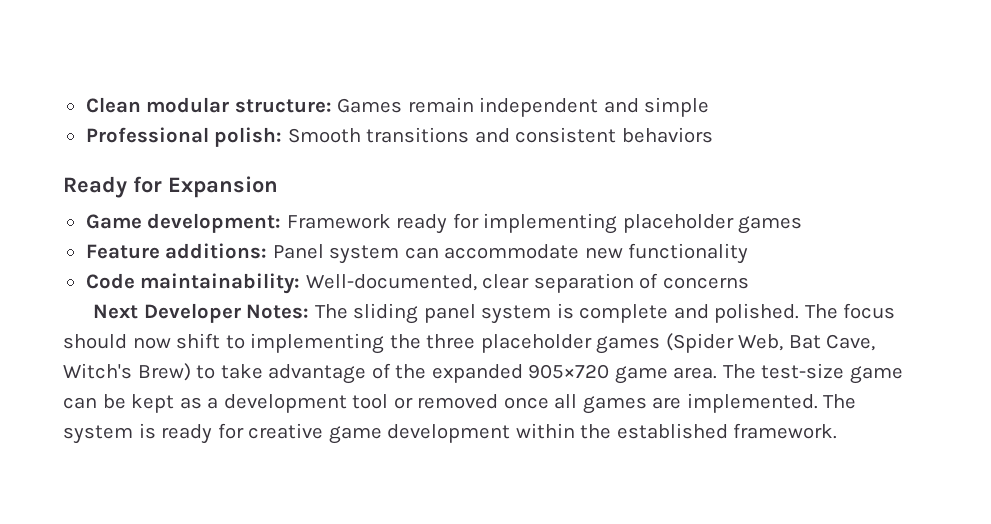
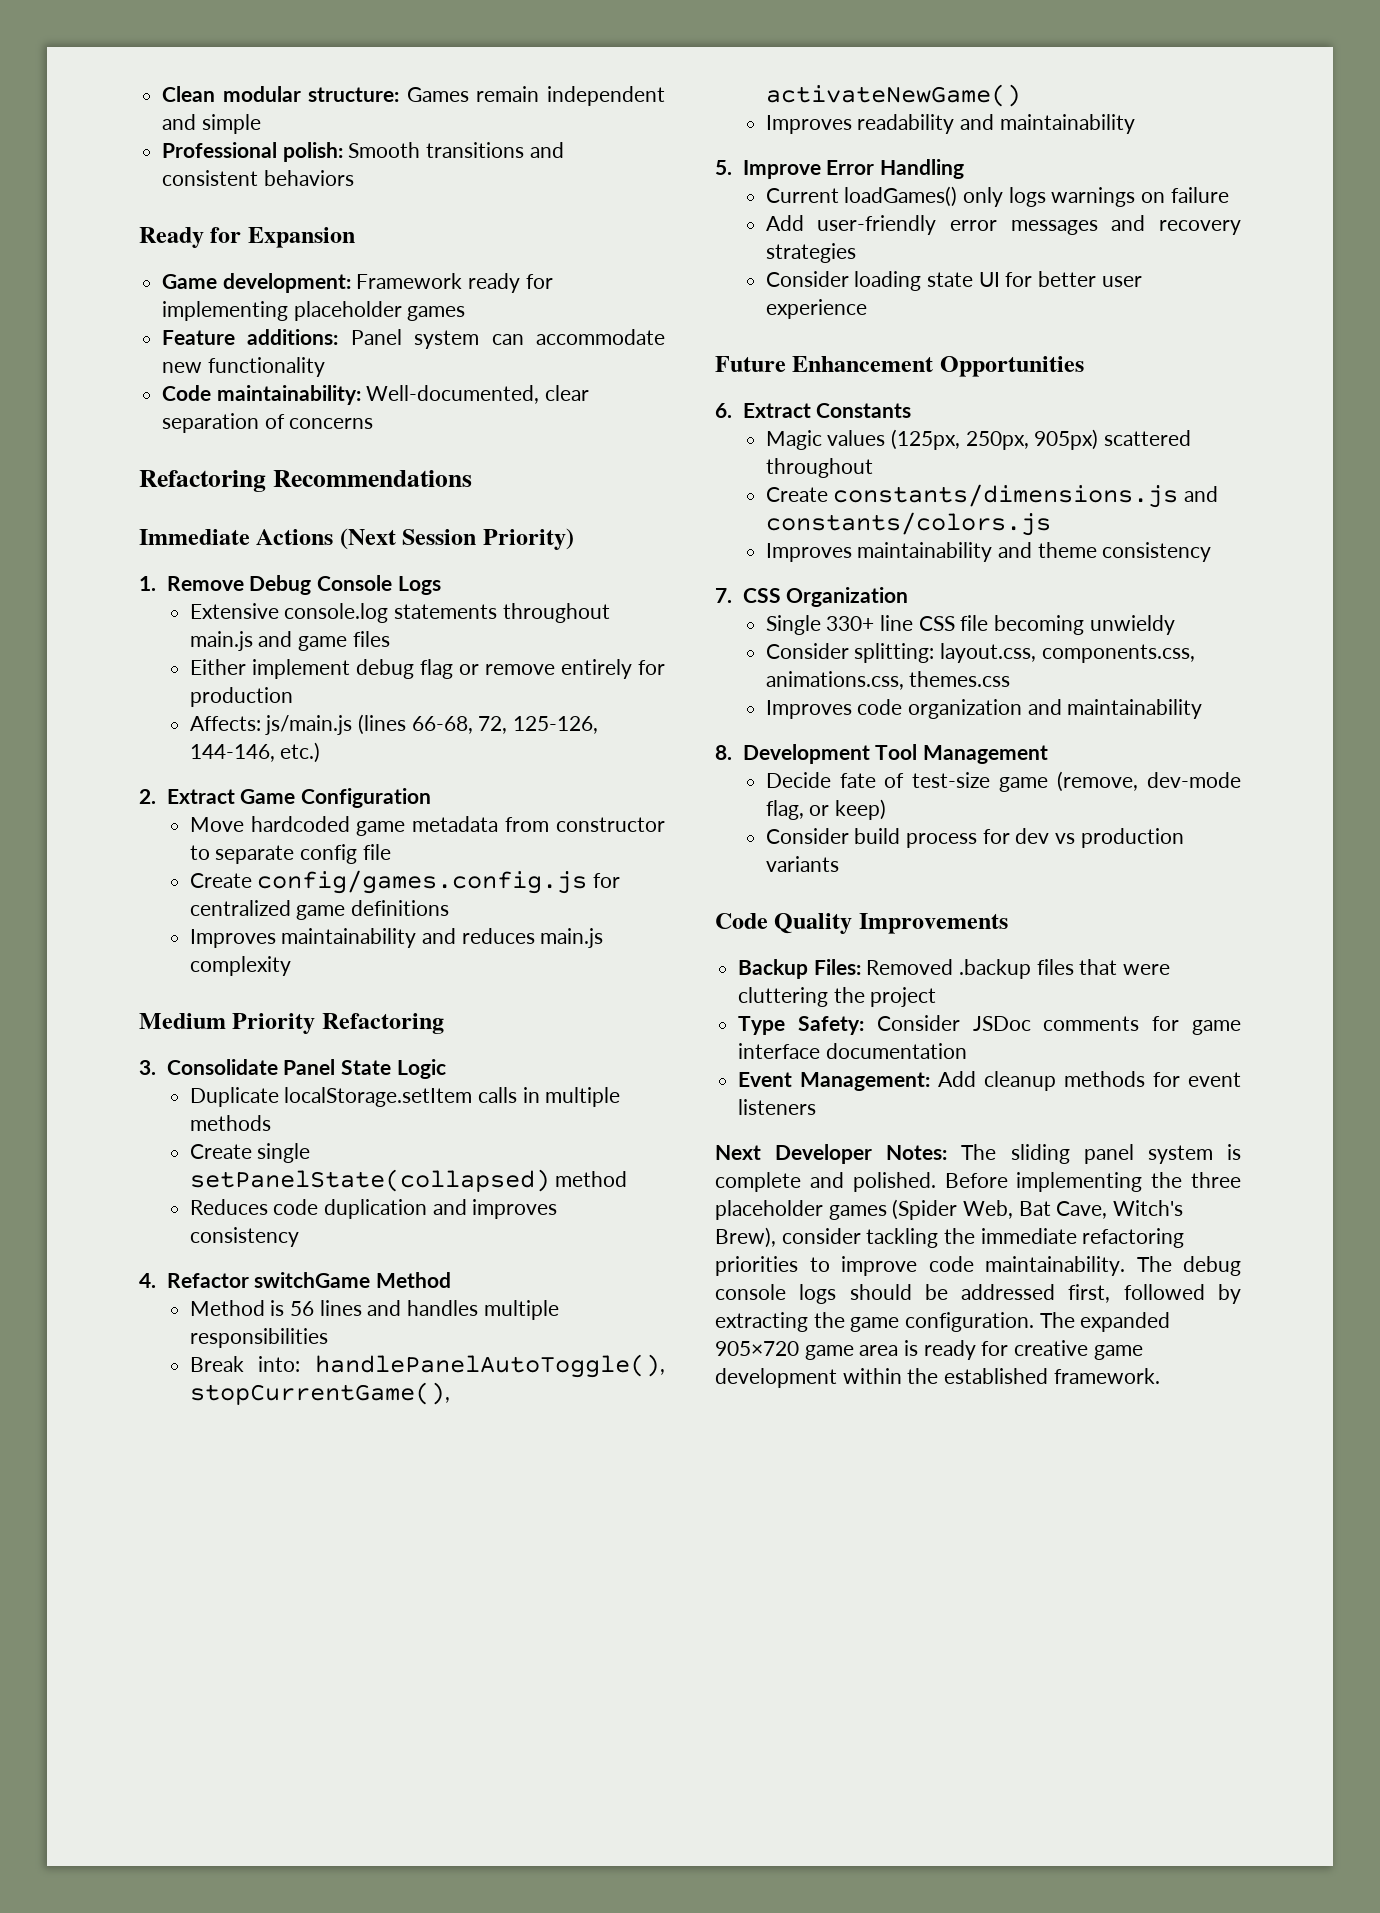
(749, 283) none -> [139,470,472,492] [139,528,574,550] [139,575,441,595] [189,603,610,623] [189,631,390,651] [189,659,665,679] [189,687,293,707] [189,714,599,735] [189,742,321,763] [139,788,431,808] [189,816,665,836] [189,844,391,864] [189,870,621,894] [189,900,450,920] [189,928,604,948] [189,956,291,976] [139,1013,444,1034] [139,1059,446,1079] [189,1087,621,1107] [189,1115,271,1131] [189,1143,311,1163] [189,1169,628,1192] [189,1199,558,1219] [189,1227,299,1247] [139,1272,451,1288] [189,1300,559,1320] [189,1328,328,1348] [189,1354,665,1378] [189,1382,450,1405] [765,84,1021,107] [765,114,1135,134] [715,159,964,179] [765,186,1229,207] [765,215,1241,235] [765,243,856,263] [765,271,1142,291] [765,299,867,319] [715,356,1084,377] [715,403,912,418] [765,429,1192,450] [765,458,873,478] [765,484,1219,508] [765,512,1051,536] [765,542,1212,562] [715,587,909,607] [765,615,1175,635] [765,643,1195,663] [765,671,1011,690] [765,699,1203,719] [715,744,1048,764] [765,771,1241,792] [765,799,887,820] [765,828,1184,848] [765,856,839,872] [715,913,1008,934] [738,959,1171,979] [738,987,937,1007] [738,1015,1241,1035] [738,1043,967,1059] [738,1071,1241,1091] [738,1099,817,1115] // Refactoring Recommendations // Immediate Actions (Next Session Priority) // 1. Remove Debug Console Logs // Extensive console.log statements throughout main.js and game files // Either implement debug flag or remove entirely for production // Affects: js/main.js (lines 66-68, 72, 125-126, 144-146, etc.) // 2. Extract Game Configuration // Move hardcoded game metadata from constructor to separate config file // Create config/games.config.js for centralized game definitions // Improves maintainability and reduces main.js complexity // Medium Priority Refactoring // 3. Consolidate Panel State Logic // Duplicate localStorage.setItem calls in multiple methods // Create single setPanelState(collapsed) method // Reduces code duplication and improves consistency // 4. Refactor switchGame Method // Method is 56 lines and handles multiple responsibilities // Break into: handlePanelAutoToggle(), stopCurrentGame(), activateNewGame() // Improves readability and maintainability // 5. Improve Error Handling // Current loadGames() only logs warnings on failure // Add user-friendly error messages and recovery strategies // Consider loading state UI for better user experience // Future Enhancement Opportunities // 6. Extract Constants // Magic values (125px, 250px, 905px) scattered throughout // Create constants/dimensions.js and constants/colors.js // Improves maintainability and theme consistency // 7. CSS Organization // Single 330+ line CSS file becoming unwieldy // Consider splitting: layout.css, components.css, animations.css, themes.css // Improves code organization and maintainability // 8. Development Tool Management // Decide fate of test-size game (remove, dev-mode flag, or keep) // Consider build process for dev vs production variants // Code Quality Improvements // Backup Files: Removed .backup files that were cluttering the project // Type Safety: Consider JSDoc comments for game interface documentation // Event Management: Add cleanup methods for event listeners
[804,303,896,319] [63,333,245,349] The focus should now shift to -> [944,1173,1008,1188] Before
[137,363,903,384] [63,393,857,414] [63,425,133,444] Brew) to take advantage of the expanded 905×720 game area. The test-size game can be kept as a development tool or removed once all games are implemented. The system -> [715,1227,1185,1248] [715,1256,1241,1276] [715,1284,1241,1304] [715,1312,1171,1332] [715,1341,899,1360] Brew), consider tackling the immediate refactoring priorities to improve code maintainability. The debug console logs should be addressed first, followed by extracting the game configuration. The expanded 905×720 game area

